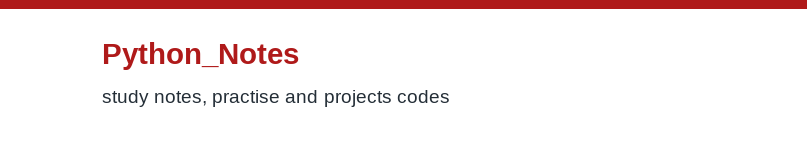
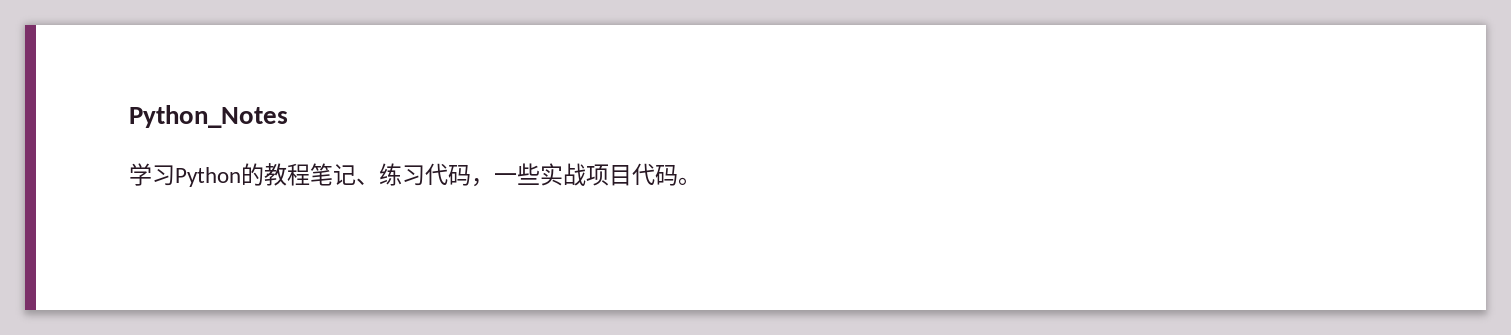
[102,90,450,107] study notes, practise and projects codes -> [129,163,701,187] 学习Python的教程笔记、练习代码，一些实战项目代码。

